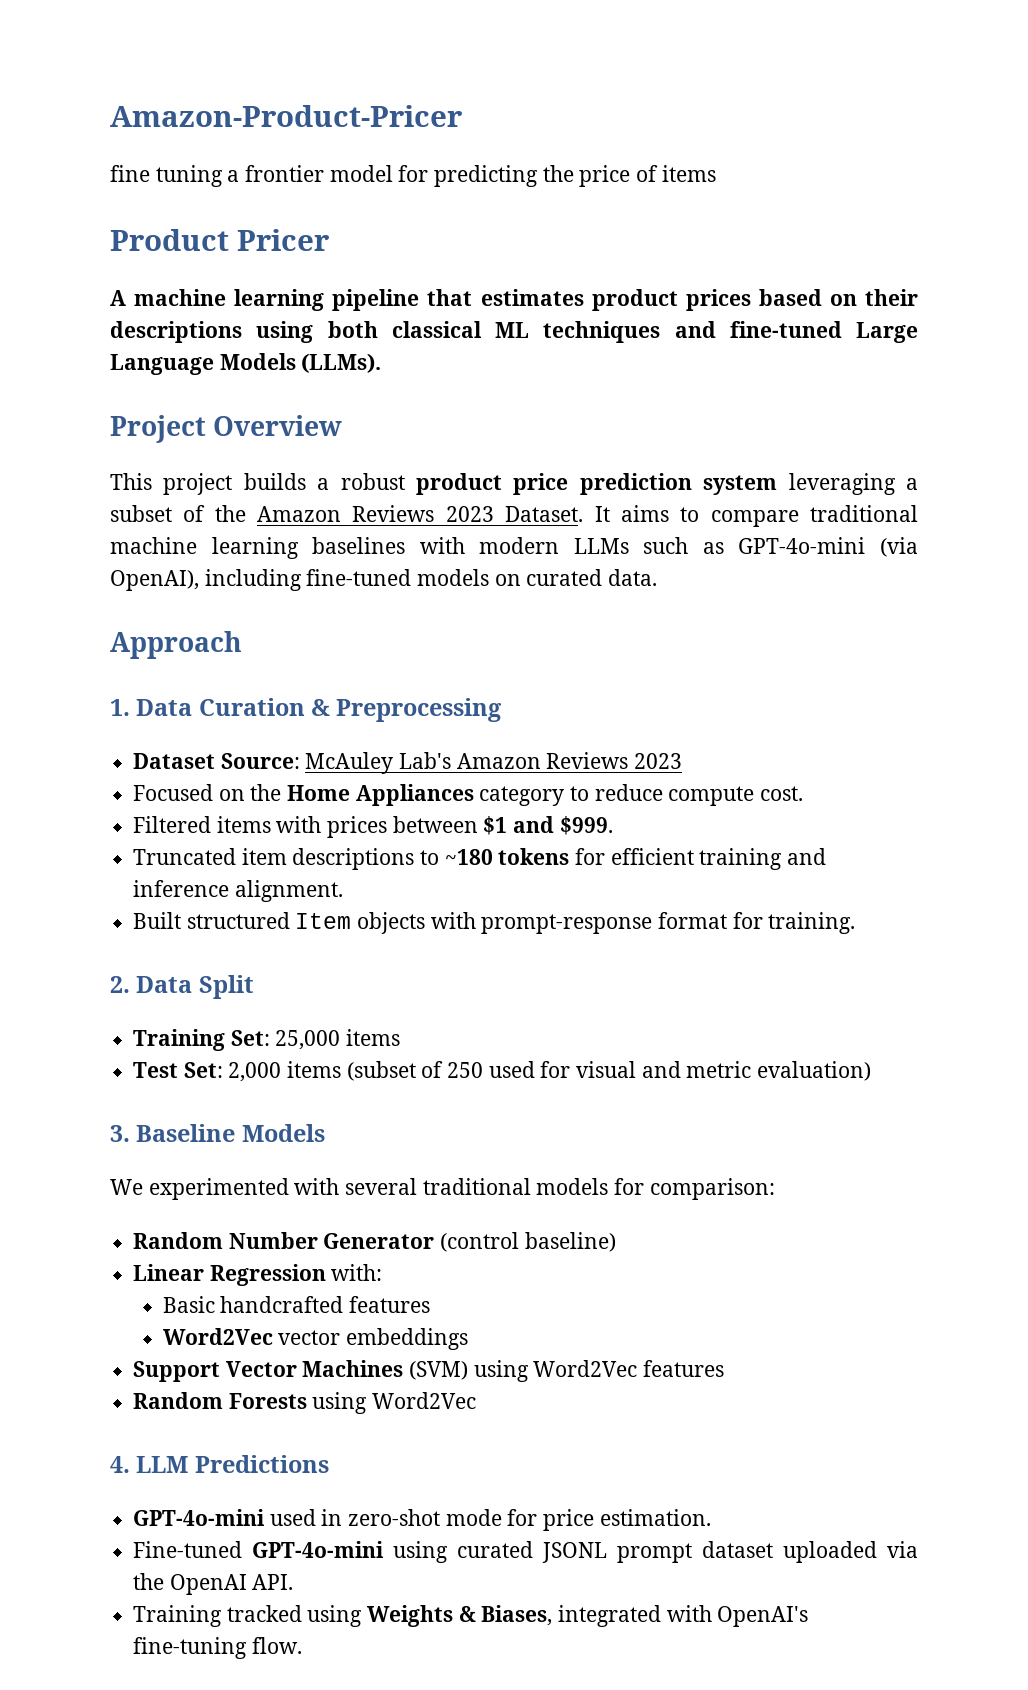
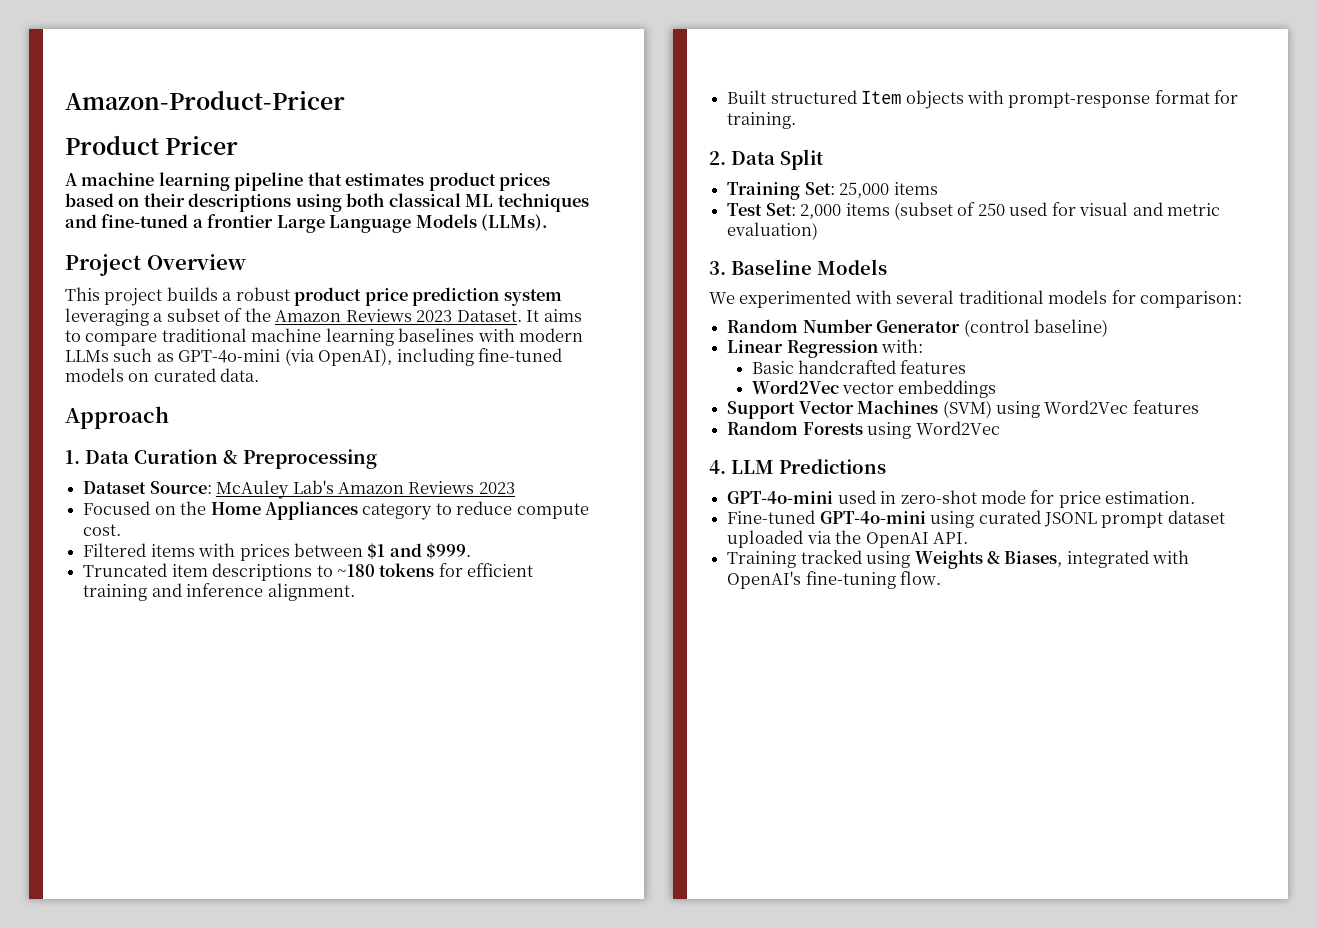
[110,165,716,187] // fine tuning a frontier model for predicting the price of items -> (345, 100) none
(842, 329) none -> [192,214,274,228] a frontier

